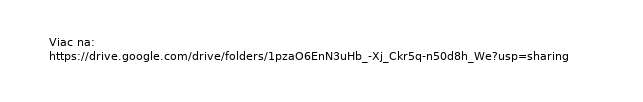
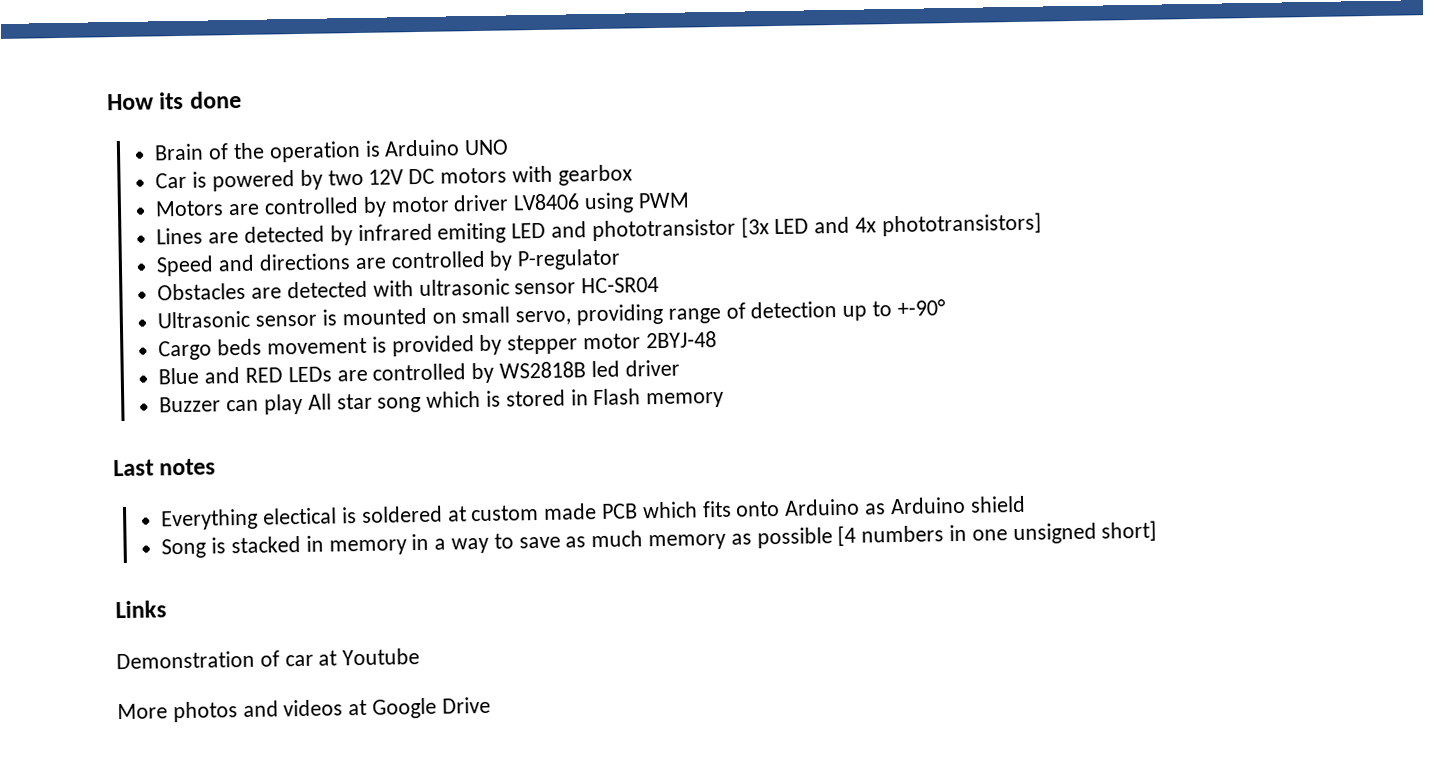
[49,38,95,46] [49,51,569,63] Viac na: https://drive.google.com/drive/folders/1pzaO6EnN3uHb_-Xj_Ckr5q-n50d8h_We?usp=sharing -> [107,90,242,111] [154,139,510,163] [155,164,633,192] [155,192,690,217] [156,212,1042,246] [156,248,622,277] [157,276,660,301] [157,299,946,329] [158,331,717,361] [158,359,680,385] [159,388,725,415] [113,458,217,477] [161,495,1026,531] [161,520,1158,559] [115,600,167,619] [116,648,421,670] [117,696,491,723] How its done // Brain of the operation is Arduino UNO // Car is powered by two 12V DC motors with gearbox // Motors are controlled by motor driver LV8406 using PWM // Lines are detected by infrared emiting LED and phototransistor [3x LED and 4x phototransistors] // Speed and directions are controlled by P-regulator // Obstacles are detected with ultrasonic sensor HC-SR04 // Ultrasonic sensor is mounted on small servo, providing range of detection up to +-90° // Cargo beds movement is provided by stepper motor 2BYJ-48 // Blue and RED LEDs are controlled by WS2818B led driver // Buzzer can play All star song which is stored in Flash memory // Last notes // Everything electical is soldered at custom made PCB which fits onto Arduino as Arduino shield // Song is stacked in memory in a way to save as much memory as possible [4 numbers in one unsigned short] // Links // Demonstration of car at Youtube // More photos and videos at Google Drive

